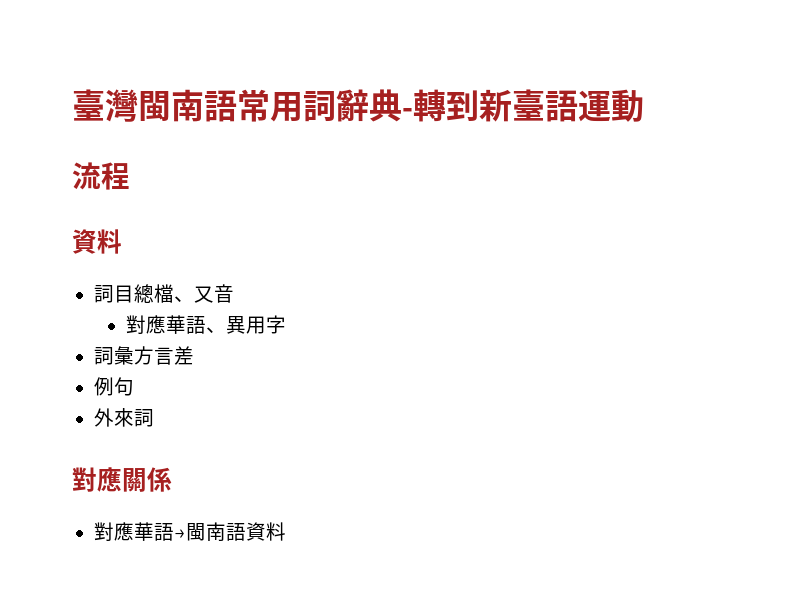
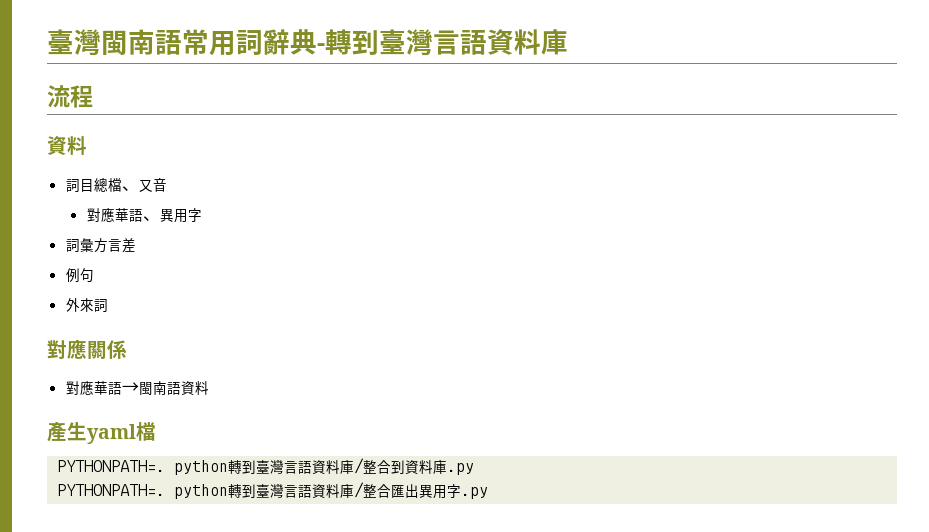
[479,89,644,122] 新臺語運動 -> [379,29,568,56] 臺灣言語資料庫
(286, 531) none -> [47,422,156,444] [57,458,475,475] [57,482,489,499] // 產生yaml檔 // PYTHONPATH=. python轉到臺灣言語資料庫/整合到資料庫.py // PYTHONPATH=. python轉到臺灣言語資料庫/整合匯出異用字.py

